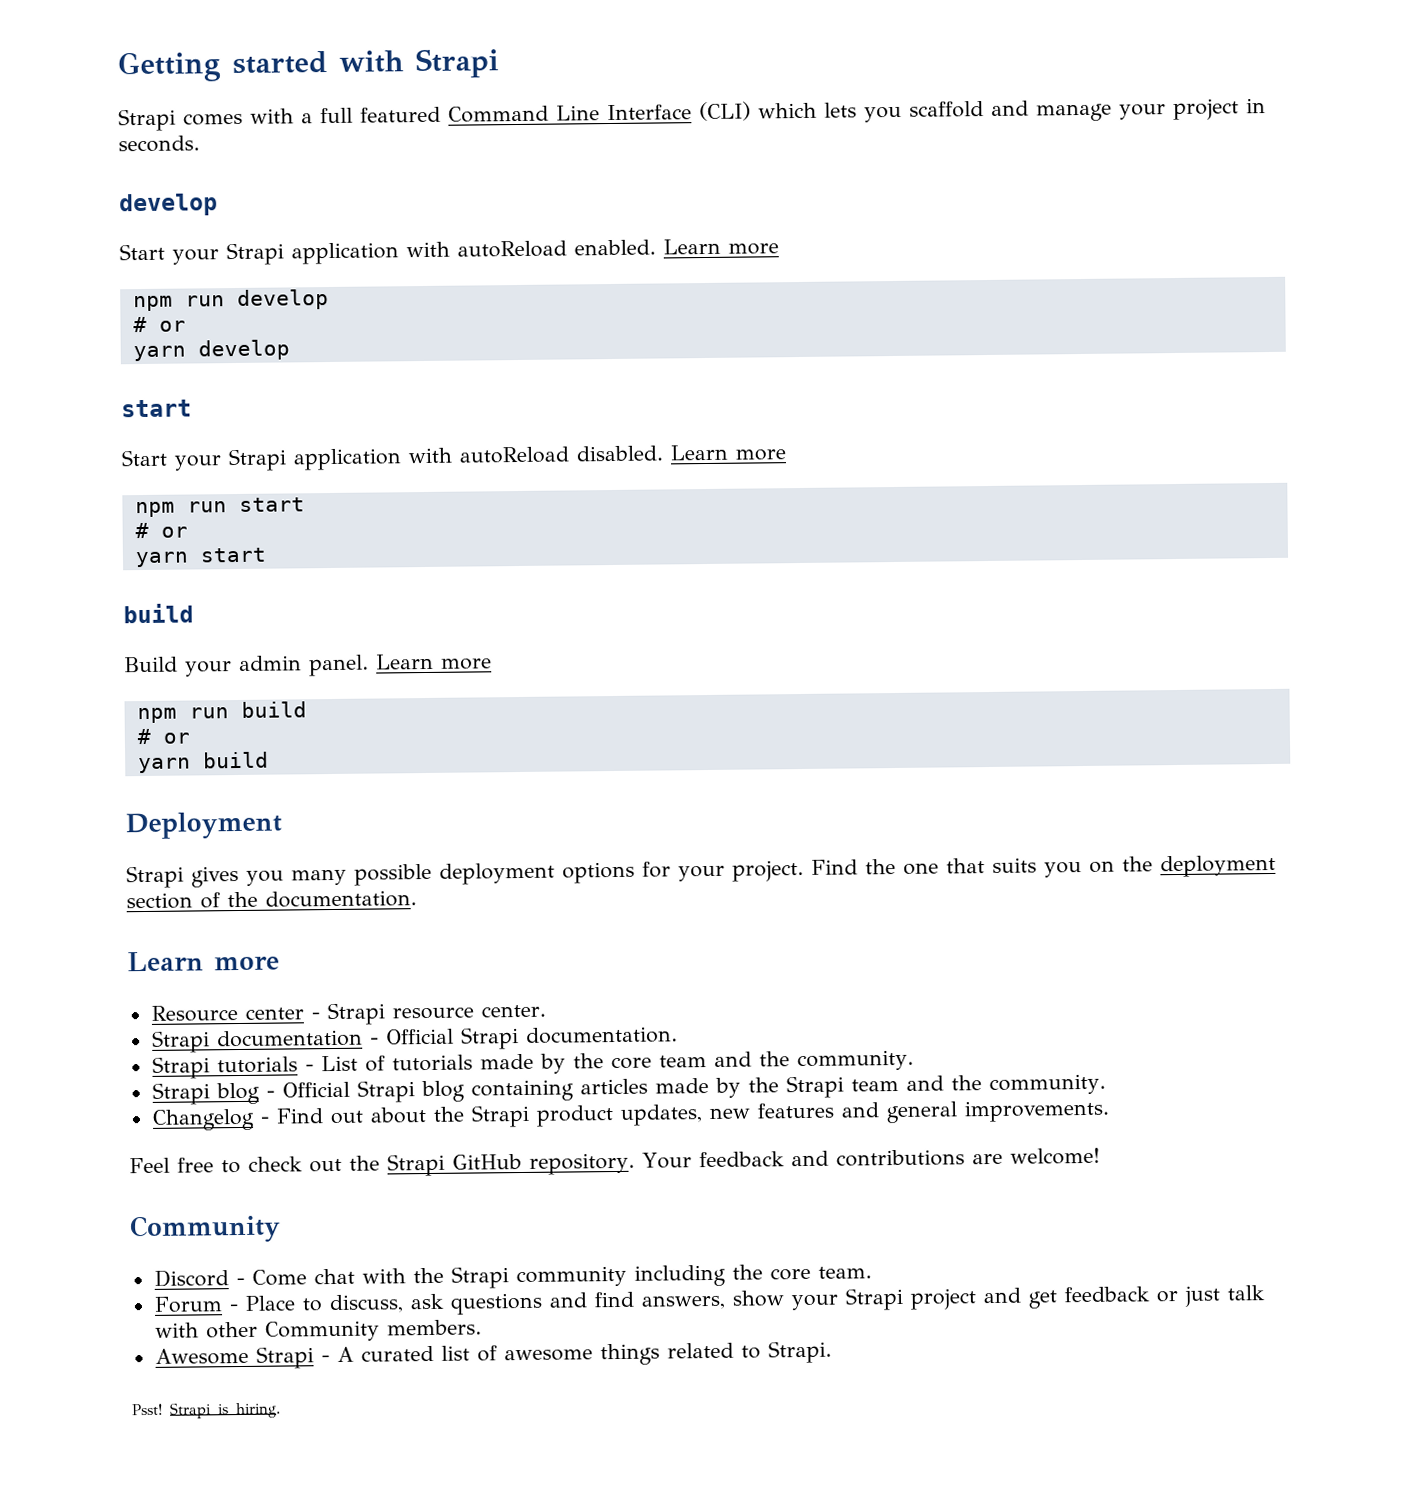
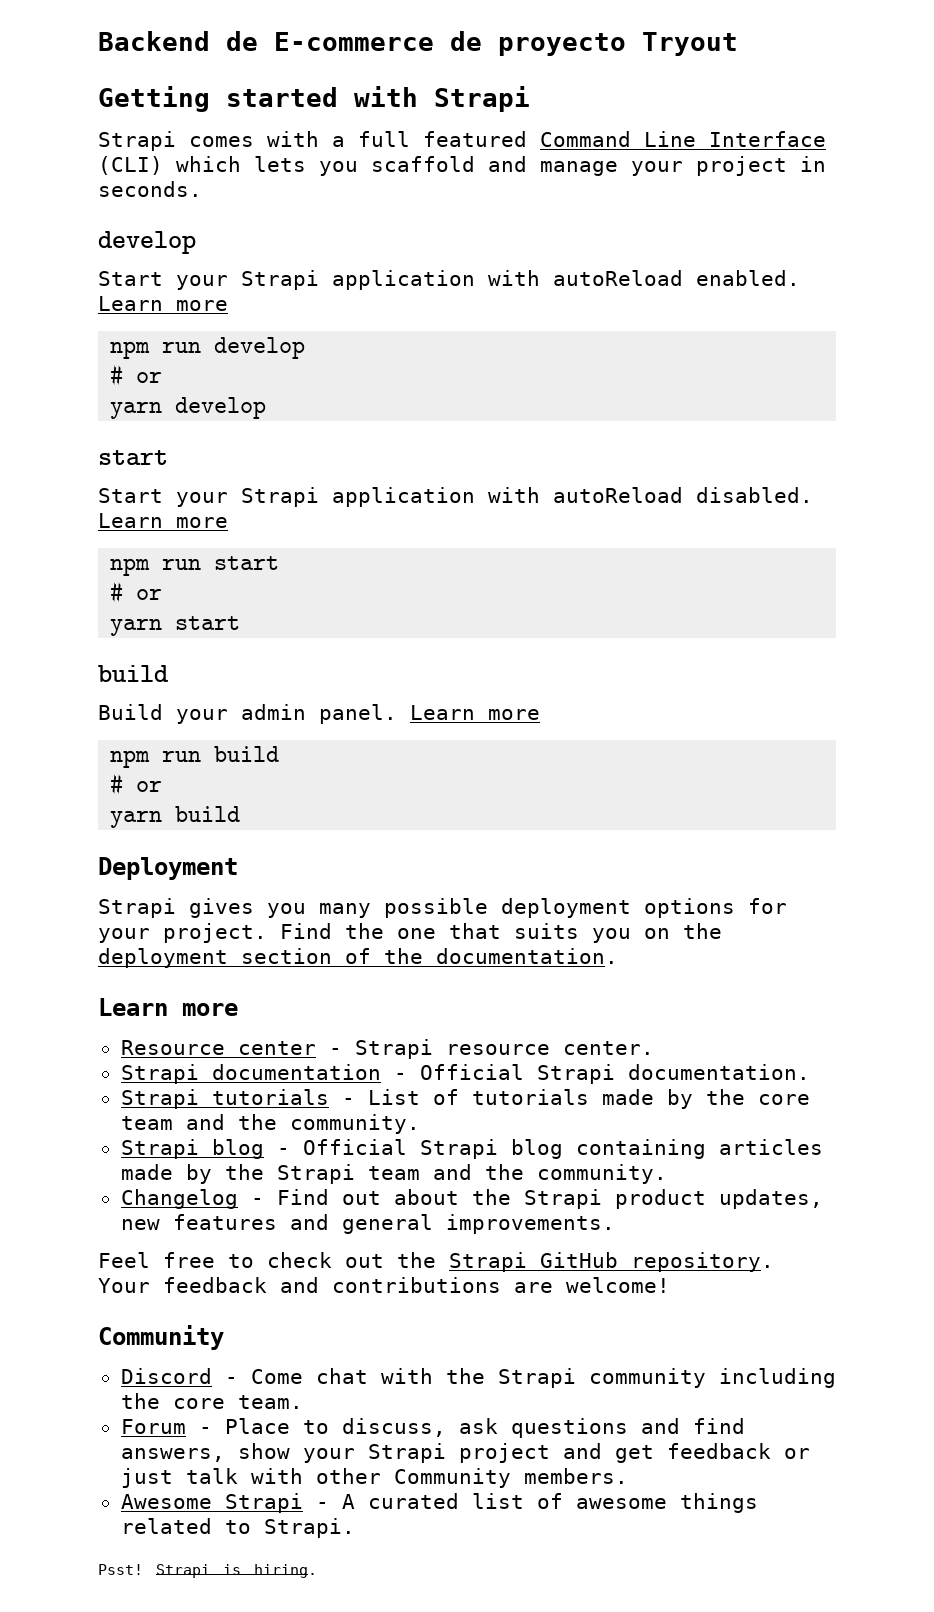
(117, 67) none -> [98,31,738,56] Backend de E-commerce de proyecto Tryout //

